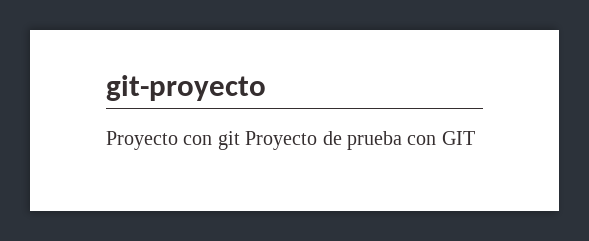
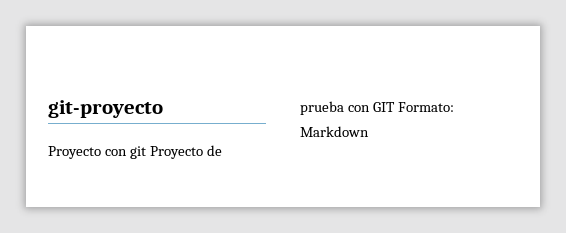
(475, 138) none -> [397,102,454,112] [300,126,369,137] Formato: Markdown

